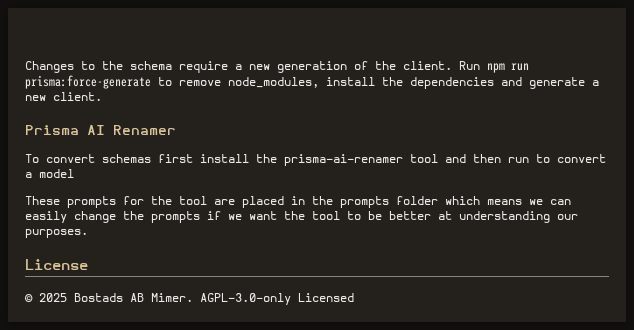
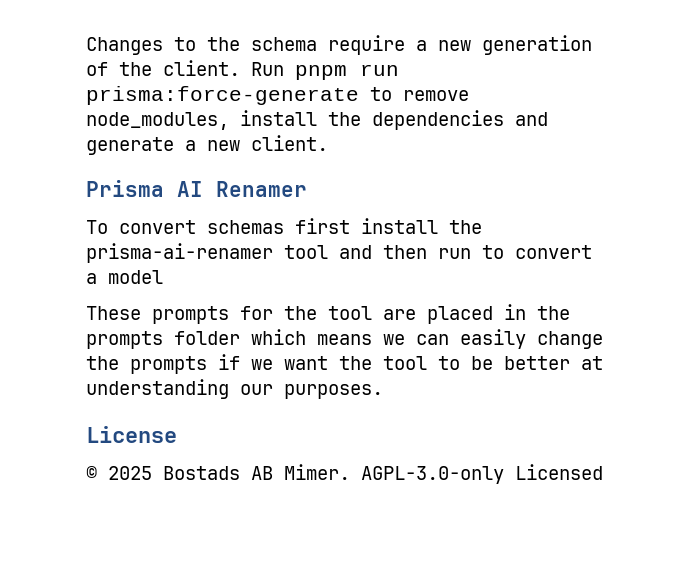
[487,63,505,73] npm -> [295,65,347,80] pnpm

